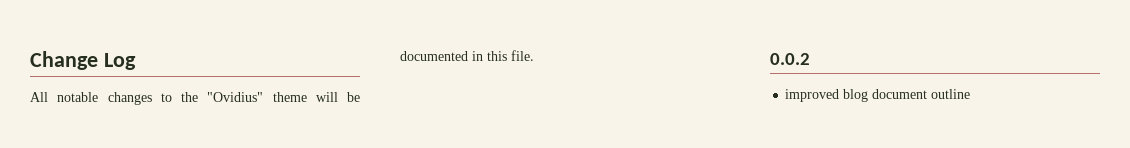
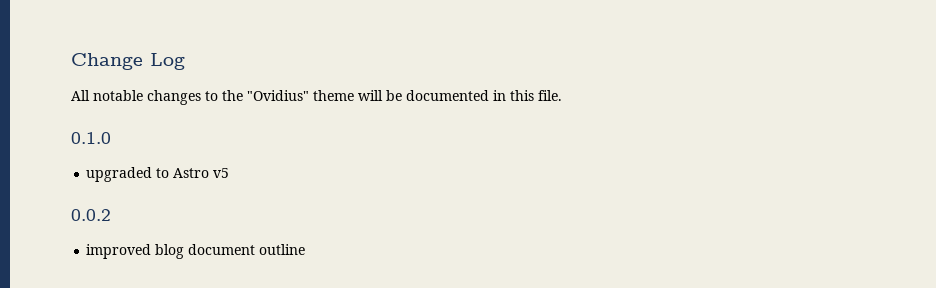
(534, 55) none -> [71,132,111,144] [86,167,230,182] // 0.1.0 // upgraded to Astro v5

